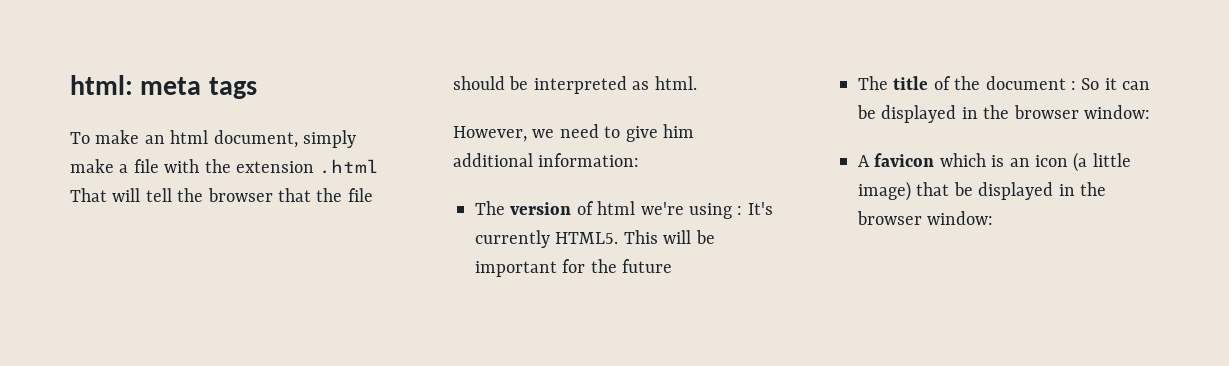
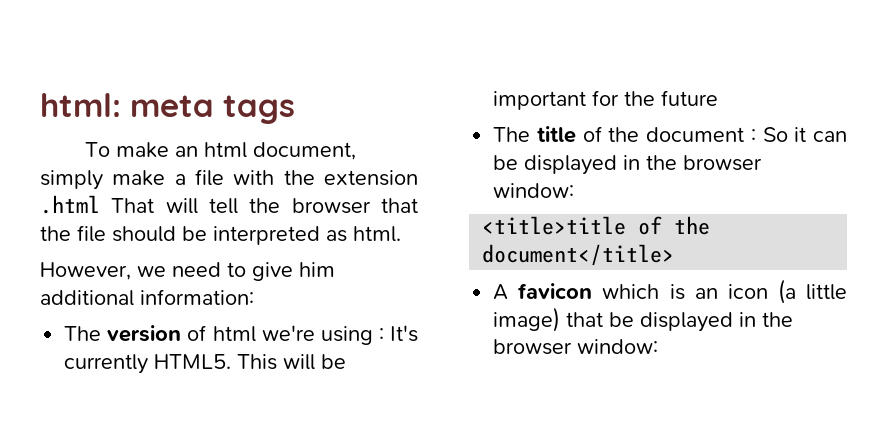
(1150, 112) none -> [482,216,711,235] [482,244,675,266] // <title>title of the document</title>

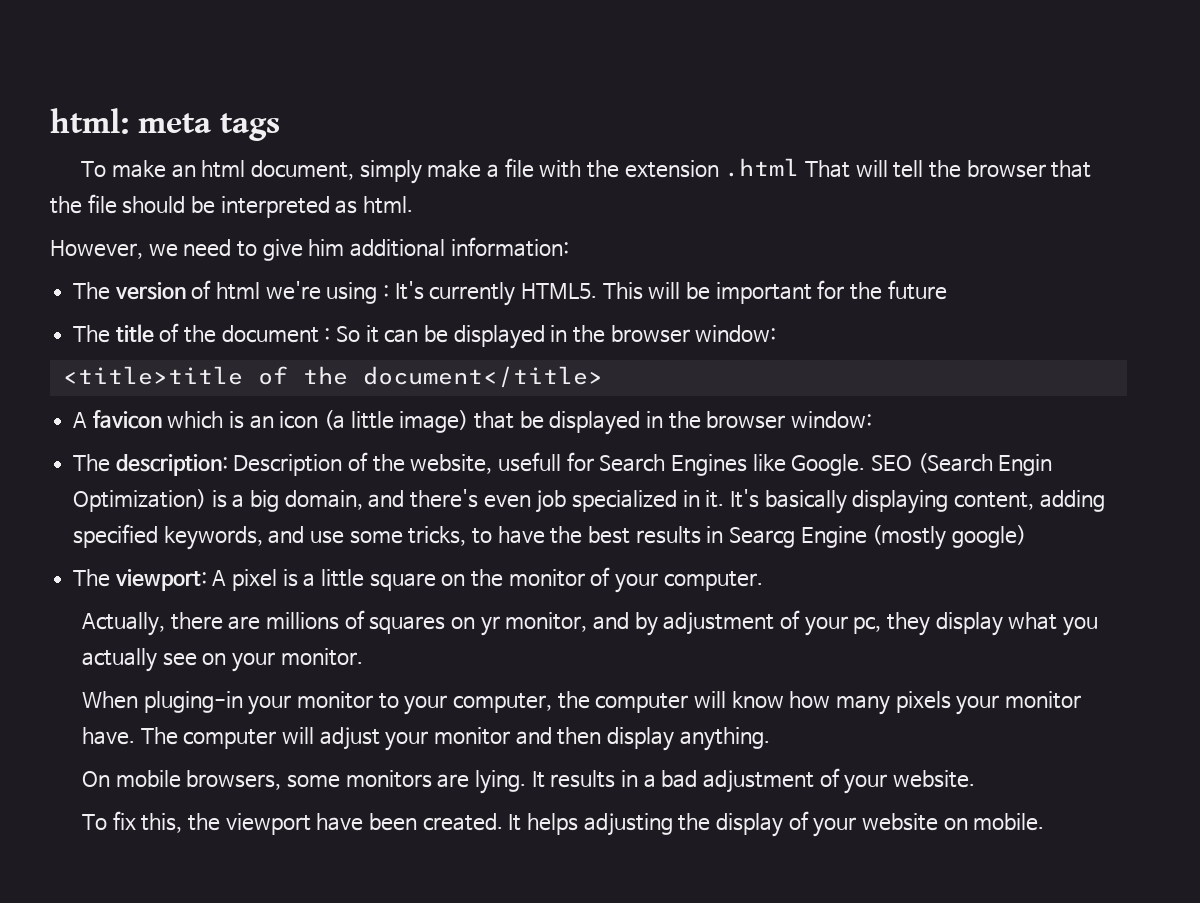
(659, 346) none -> [73,452,1053,476] [73,489,1105,514] [73,524,1027,550] [73,567,763,593] [81,610,1098,636] [81,648,363,672] [81,691,1082,715] [81,727,770,751] [81,768,975,794] [81,811,1045,837] // The description: Description of the website, usefull for Search Engines like Google. SEO (Search Engin Optimization) is a big domain, and there's even job specialized in it. It's basically displaying content, adding specified keywords, and use some tricks, to have the best results in Searcg Engine (mostly google) // The viewport: A pixel is a little square on the monitor of your computer. // Actually, there are millions of squares on yr monitor, and by adjustment of your pc, they display what you actually see on your monitor. // When pluging-in your monitor to your computer, the computer will know how many pixels your monitor have. The computer will adjust your monitor and then display anything. // On mobile browsers, some monitors are lying. It results in a bad adjustment of your website. // To fix this, the viewport have been created. It helps adjusting the display of your website on mobile.

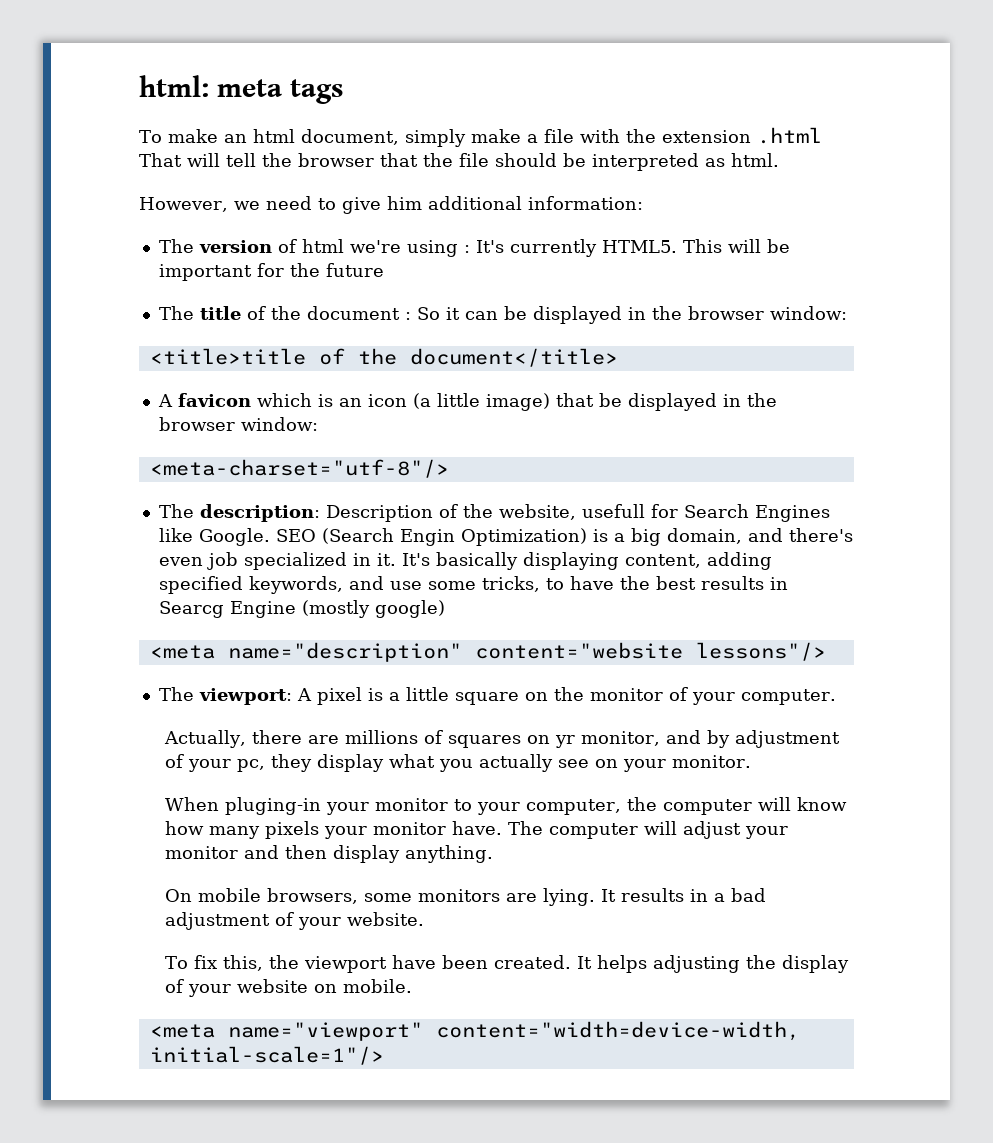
(873, 419) none -> [149,459,449,478] // <meta-charset="utf-8"/>
(1027, 536) none -> [149,642,826,662] // <meta name="description" content="website lessons"/>
(1045, 822) none -> [149,1021,800,1041] [149,1046,384,1065] // <meta name="viewport" content="width=device-width, initial-scale=1"/>

